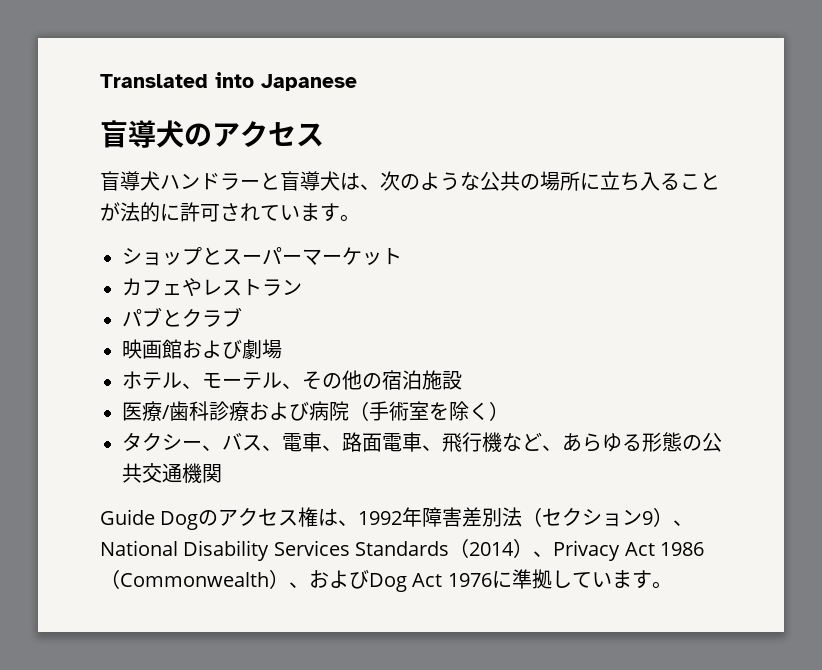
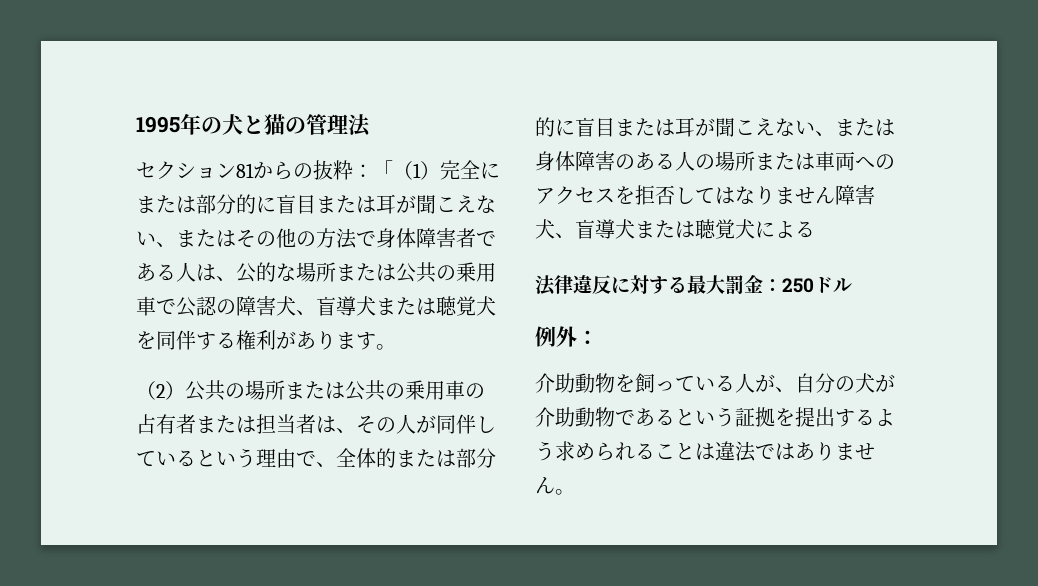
[100,72,357,91] [100,120,324,148] [100,171,720,191] [100,202,360,222] [122,247,402,266] [122,278,302,297] [122,307,242,327] [122,339,282,359] [122,370,462,390] [122,401,509,421] [122,432,722,452] [122,463,222,483] [100,507,694,530] [100,538,704,561] [100,569,652,592] Translated into Japanese // 盲導犬のアクセス // 盲導犬ハンドラーと盲導犬は、次のような公共の場所に立ち入ることが法的に許可されています。 // ショップとスーパーマーケット // カフェやレストラン // パブとクラブ // 映画館および劇場 // ホテル、モーテル、その他の宿泊施設 // 医療/歯科診療および病院（手術室を除く） // タクシー、バス、電車、路面電車、飛行機など、あらゆる形態の公共交通機関 // Guide Dogのアクセス権は、1992年障害差別法（セクション9）、National Disability Services Standards（2014）、Privacy Act 1986（Commonwealth）、およびDog Act 1976に準拠しています -> [136,113,371,137] [136,160,500,180] [136,194,496,214] [136,228,496,249] [136,262,496,283] [136,296,496,317] [136,330,396,350] [136,380,485,401] [136,414,496,434] [136,448,496,468] [535,117,895,137] [535,151,895,171] [535,185,875,205] [535,219,815,239] [535,275,852,296] [535,326,598,347] [535,373,895,393] [535,407,895,427] [535,441,875,462] [535,476,555,494] 1995年の犬と猫の管理法 // セクション81からの抜粋：「（1）完全にまたは部分的に盲目または耳が聞こえない、またはその他の方法で身体障害者である人は、公的な場所または公共の乗用車で公認の障害犬、盲導犬または聴覚犬を同伴する権利があります。 // （2）公共の場所または公共の乗用車の占有者または担当者は、その人が同伴しているという理由で、全体的または部分的に盲目または耳が聞こえない、または身体障害のある人の場所または車両へのアクセスを拒否してはなりません障害犬、盲導犬または聴覚犬による // 法律違反に対する最大罰金：250ドル // 例外： // 介助動物を飼っている人が、自分の犬が介助動物であるという証拠を提出するよう求められることは違法ではありません

